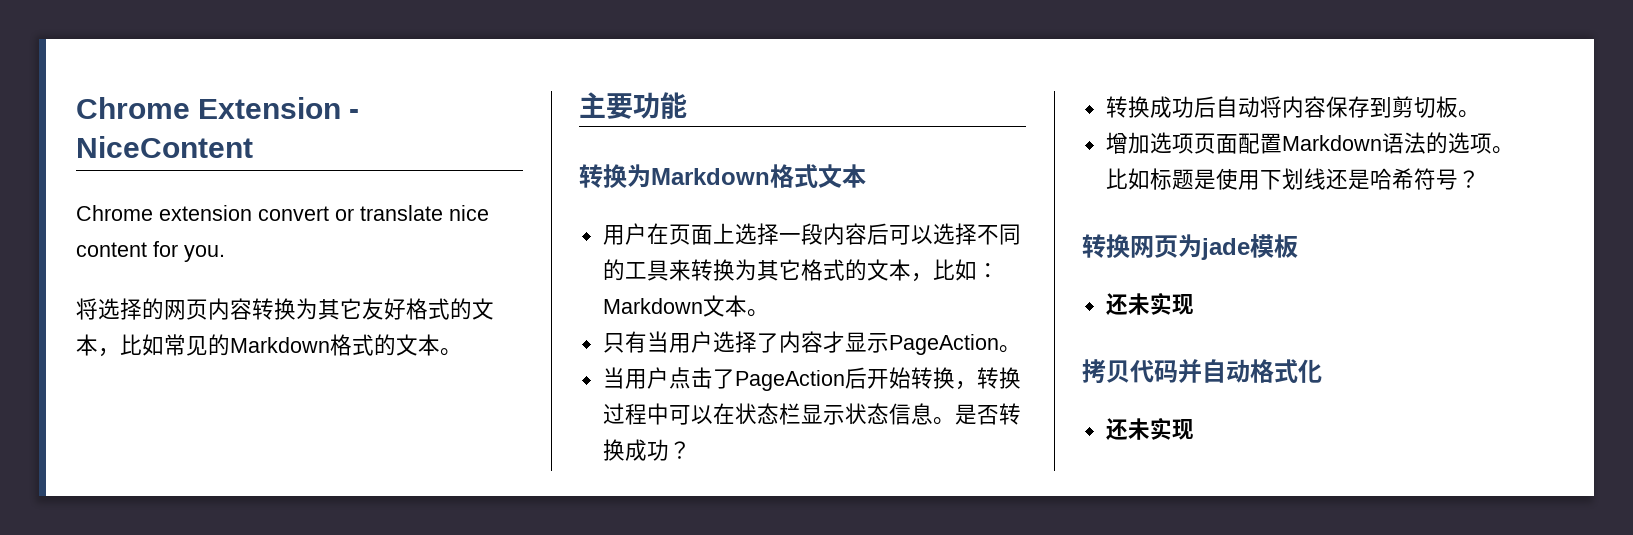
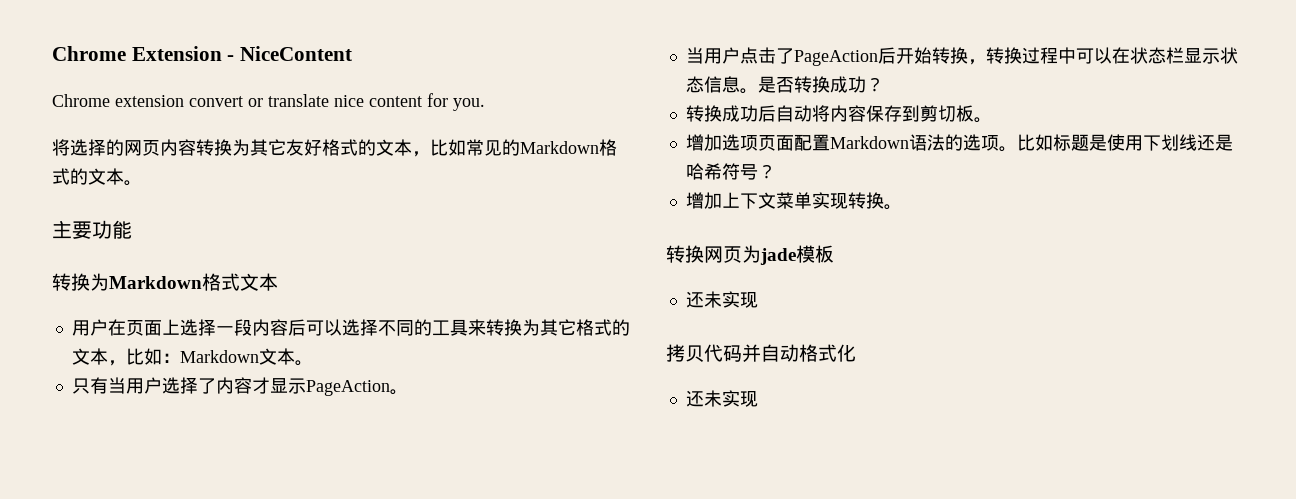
(1480, 179) none -> [685,192,902,210] // 增加上下文菜单实现转换。

